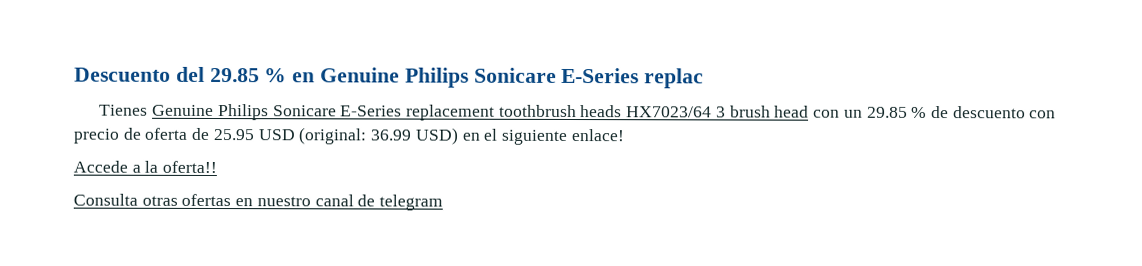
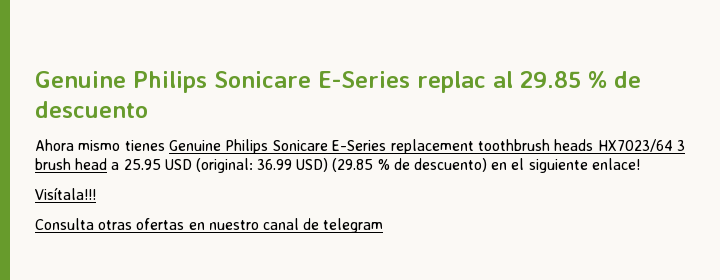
[74,66,316,83] Descuento del 29.85 % en -> (35, 79) none
[99,104,149,116] // Tienes -> [493,71,641,88] [35,101,148,118] [35,139,165,151] al 29.85 % de descuento // Ahora mismo tienes
[813,106,1057,119] [73,127,211,144] con un 29.85 % de descuento con precio de oferta de -> [111,162,120,170] a
(459, 136) none -> [332,158,488,172] (29.85 % de descuento)
[73,160,218,174] Accede a la oferta!! -> [35,187,96,200] Visítala!!!

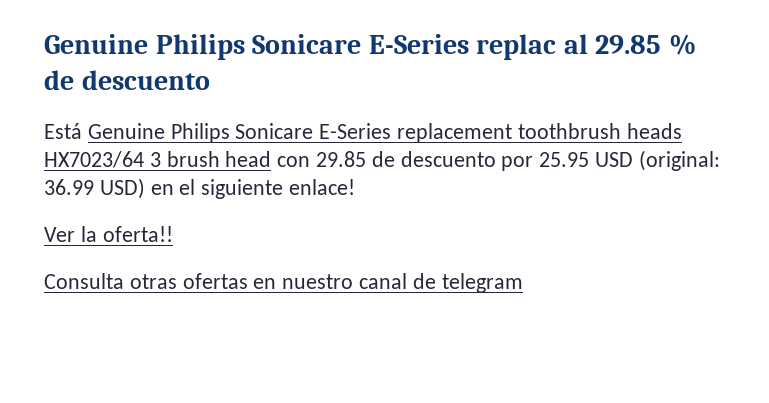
[35,139,165,151] Ahora mismo tienes -> [44,123,82,139] Está
[111,162,120,170] a -> [277,151,534,171] con 29.85 de descuento por
[332,158,488,172] (29.85 % de descuento) -> (145, 188) none
[35,187,96,200] Visítala!!! -> [44,226,173,242] Ver la oferta!!

